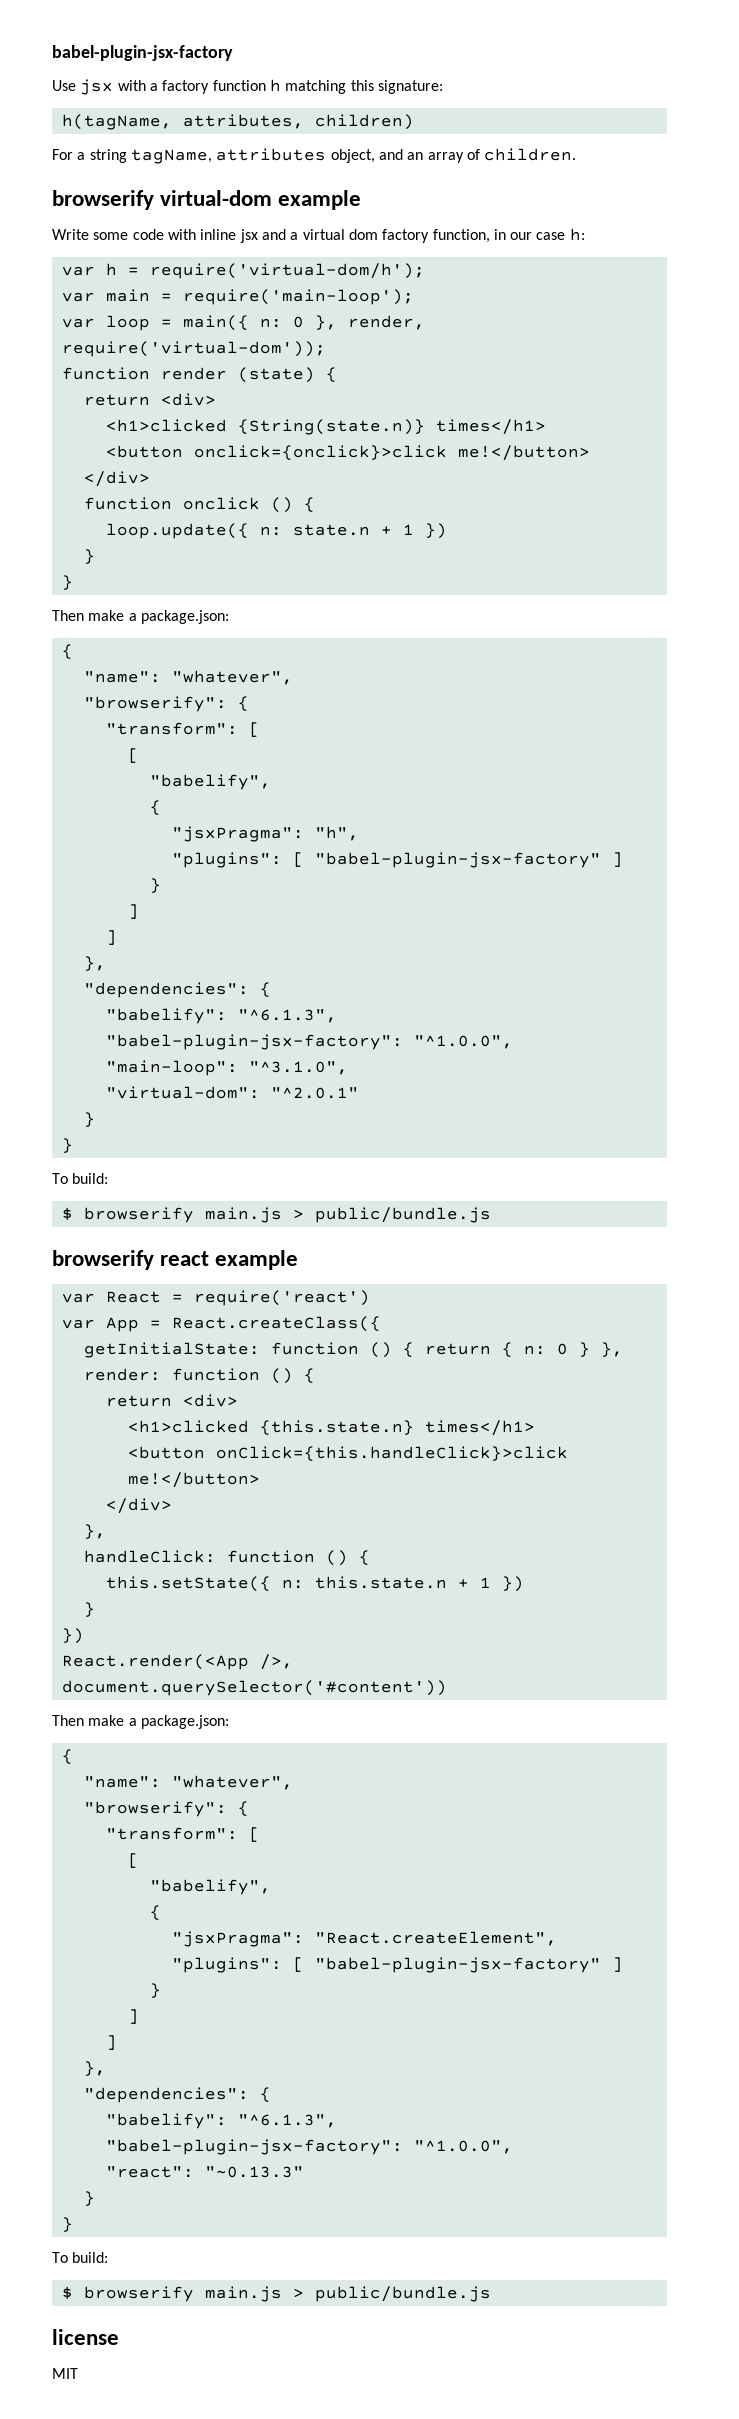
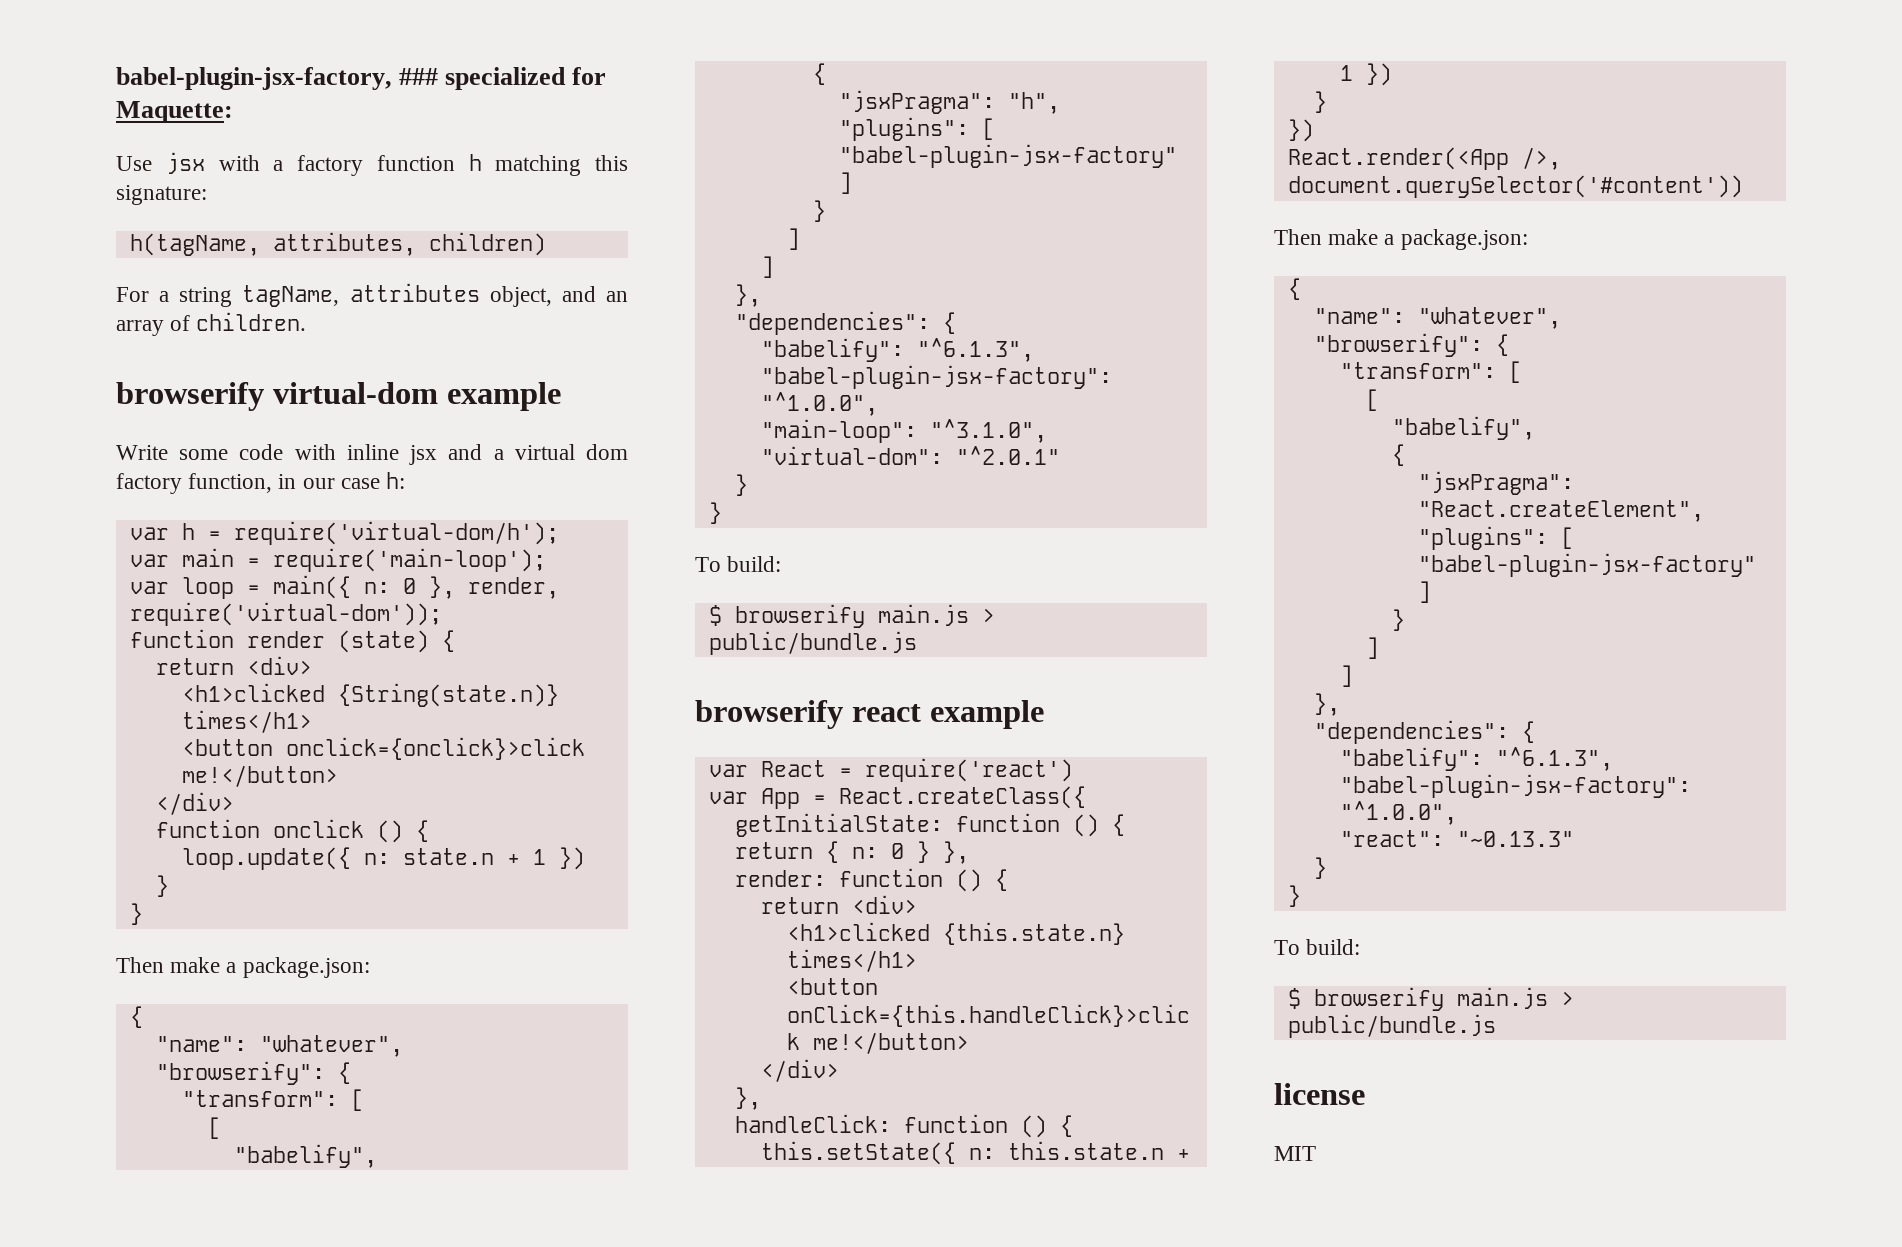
[52,45,233,61] babel-plugin-jsx-factory -> [116,67,607,90] [116,101,233,123] babel-plugin-jsx-factory, ### specialized for Maquette:

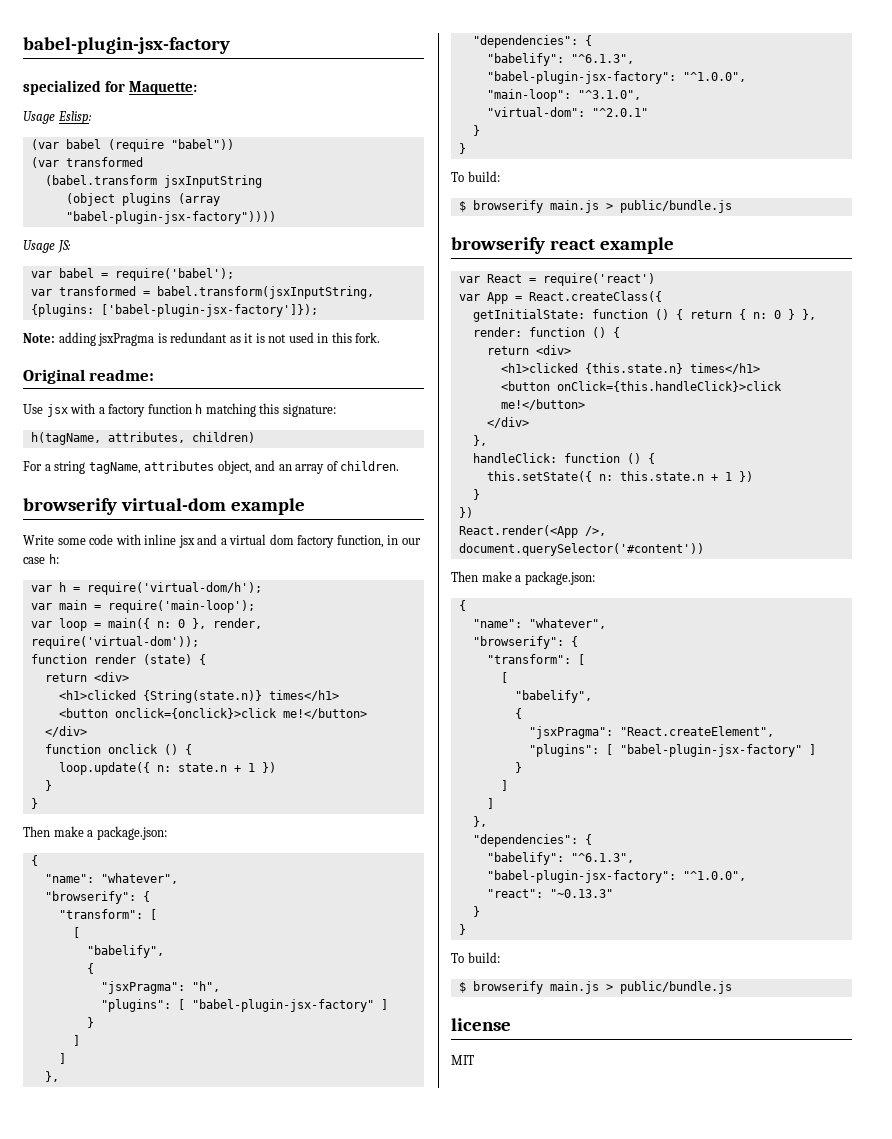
[116,67,439,90] babel-plugin-jsx-factory, ### -> [23,37,230,54] babel-plugin-jsx-factory //
(233, 112) none -> [23,111,92,124] [30,139,234,152] [30,157,143,168] [44,175,262,188] [65,193,220,206] [65,211,276,224] [23,240,71,253] [30,268,234,281] [30,286,374,299] [30,304,318,317] [23,332,381,346] [23,369,155,384] // Usage Eslisp: // (var babel (require "babel")) // (var transformed // (babel.transform jsxInputString // (object plugins (array "babel-plugin-jsx-factory")))) // Usage JS: // var babel = require('babel'); // var transformed = babel.transform(jsxInputString, {plugins: ['babel-plugin-jsx-factory']}); // Note: adding jsxPragma is redundant as it is not used in this fork. // Original readme:

